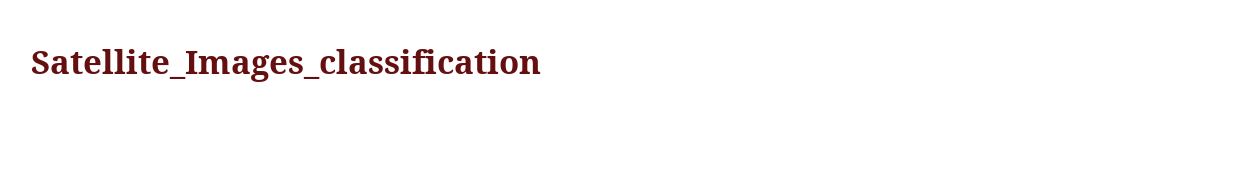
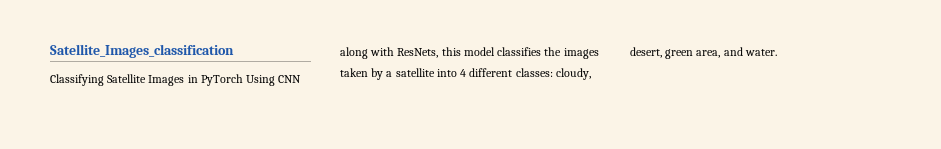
(541, 65) none -> [50,74,302,86] [340,47,599,59] [340,68,591,80] [630,47,777,59] // Classifying Satellite Images in PyTorch Using CNN along with ResNets, this model classifies the images taken by a satellite into 4 different classes: cloudy, desert, green area, and water.

